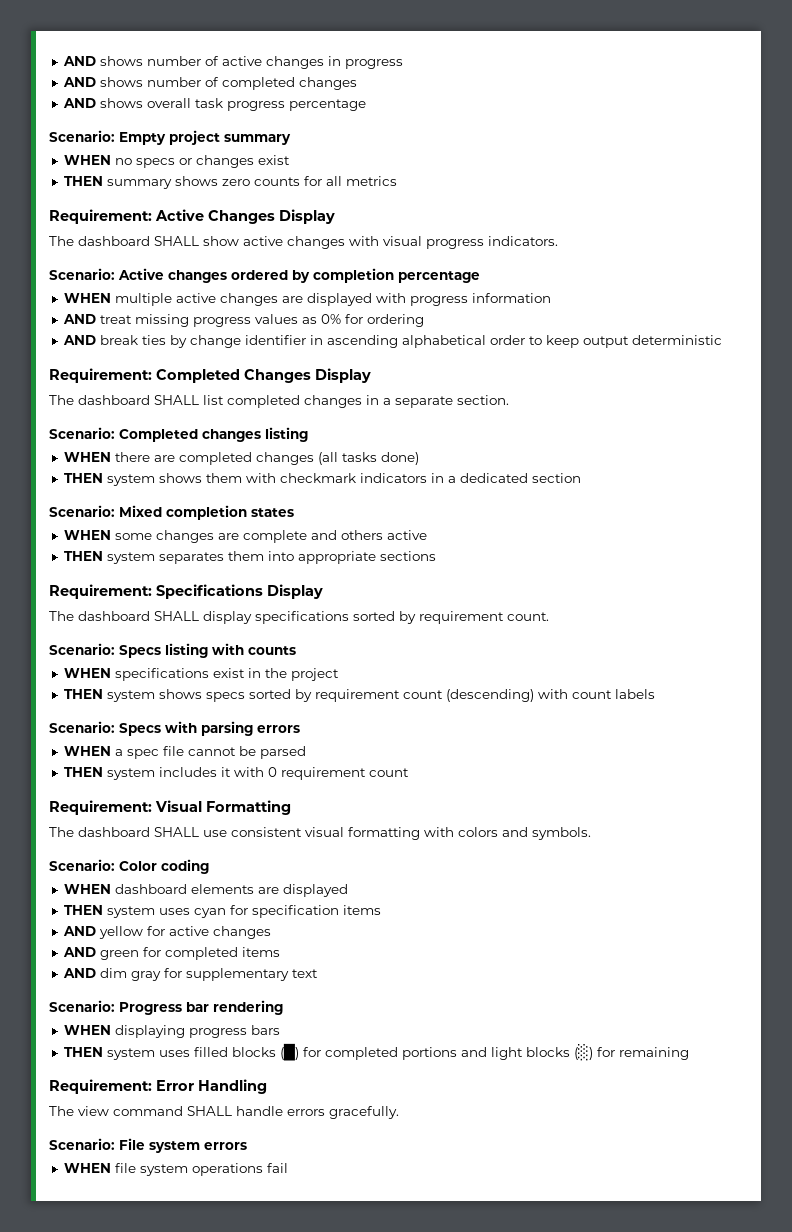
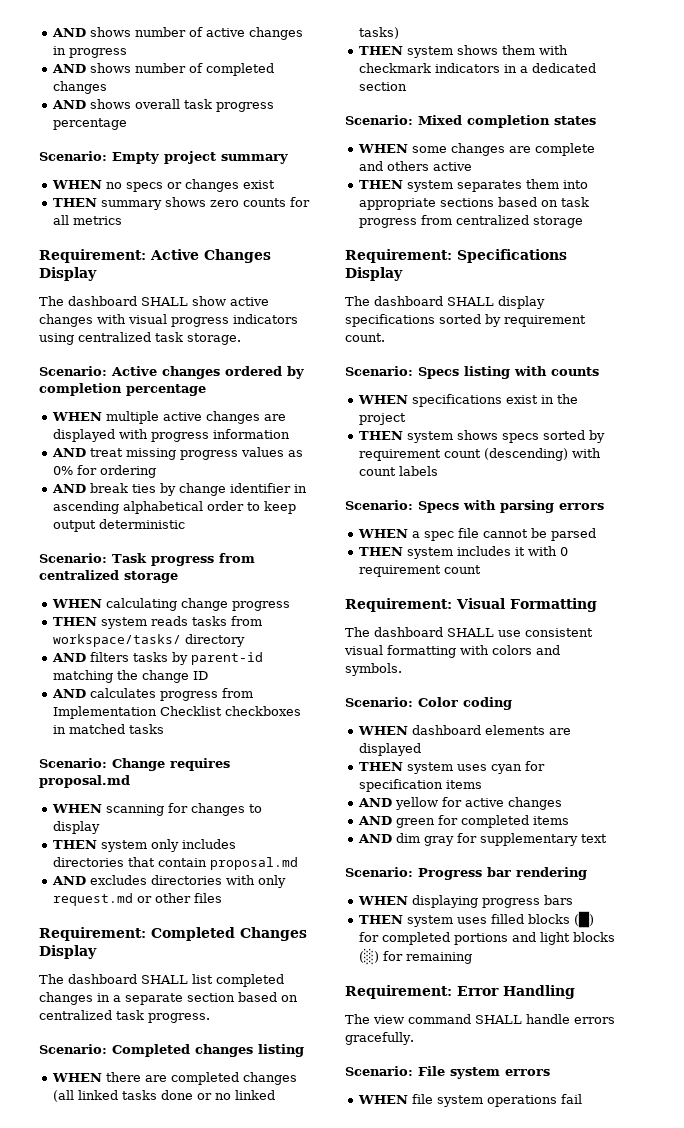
[488,236,558,246] indicators. -> [233,314,298,324] [39,332,241,345] indicators using centralized task storage.
(722, 340) none -> [39,553,255,566] [39,570,178,583] [52,598,291,611] [53,616,263,629] [53,634,246,647] [52,652,264,665] [53,670,209,683] [52,688,254,701] [53,706,302,719] [53,724,165,734] [39,758,230,771] [39,775,130,788] [52,803,263,816] [53,821,101,834] [53,839,237,852] [53,857,299,870] [52,875,287,888] [53,893,223,906] // Scenario: Task progress from centralized storage // WHEN calculating change progress // THEN system reads tasks from workspace/tasks/ directory // AND filters tasks by parent-id matching the change ID // AND calculates progress from Implementation Checklist checkboxes in matched tasks // Scenario: Change requires proposal.md // WHEN scanning for changes to display // THEN system only includes directories that contain proposal.md // AND excludes directories with only request.md or other files
[457,395,509,405] section. -> [187,992,298,1002] [39,1010,210,1023] section based on centralized task progress.
[341,452,419,465] tasks done) -> [78,1090,276,1100] [359,27,400,39] linked tasks done or no linked tasks)
(436, 556) none -> [498,197,590,207] [359,215,584,228] based on task progress from centralized storage

